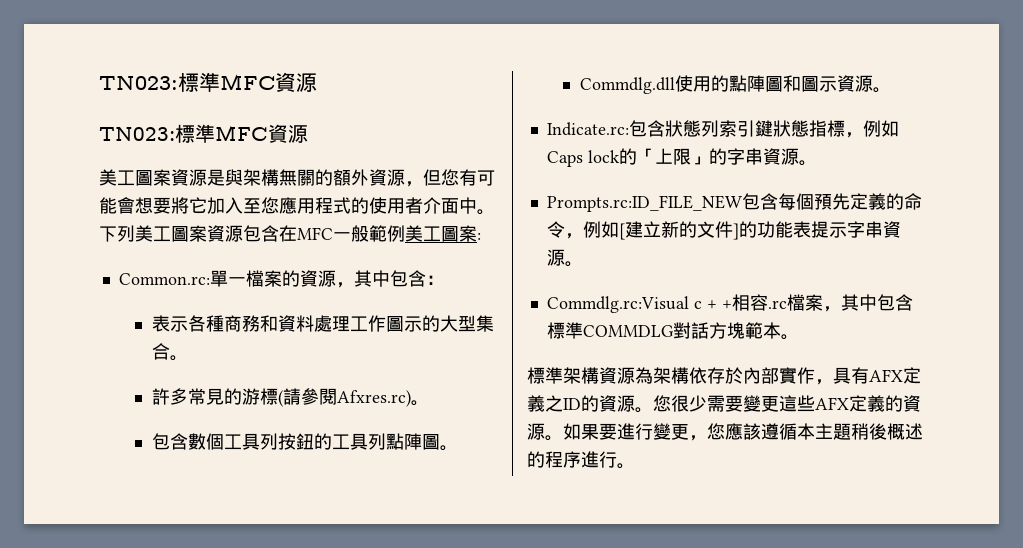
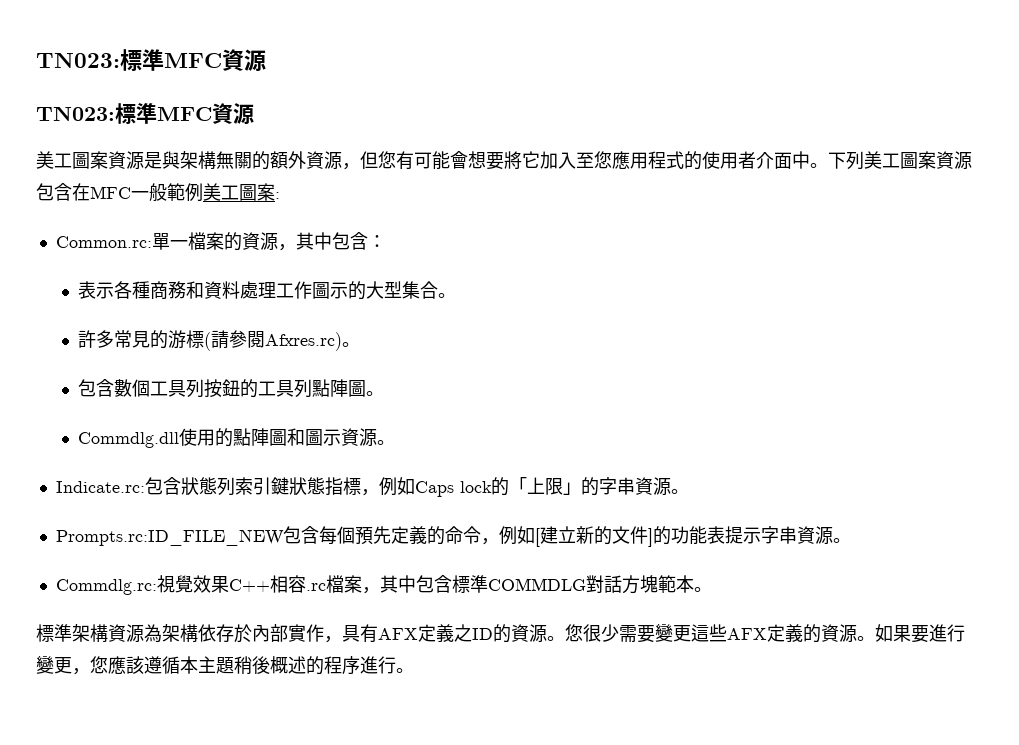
[546,296,732,313] Commdlg.rc:Visual c + + -> [55,575,270,595] Commdlg.rc:視覺效果C++

